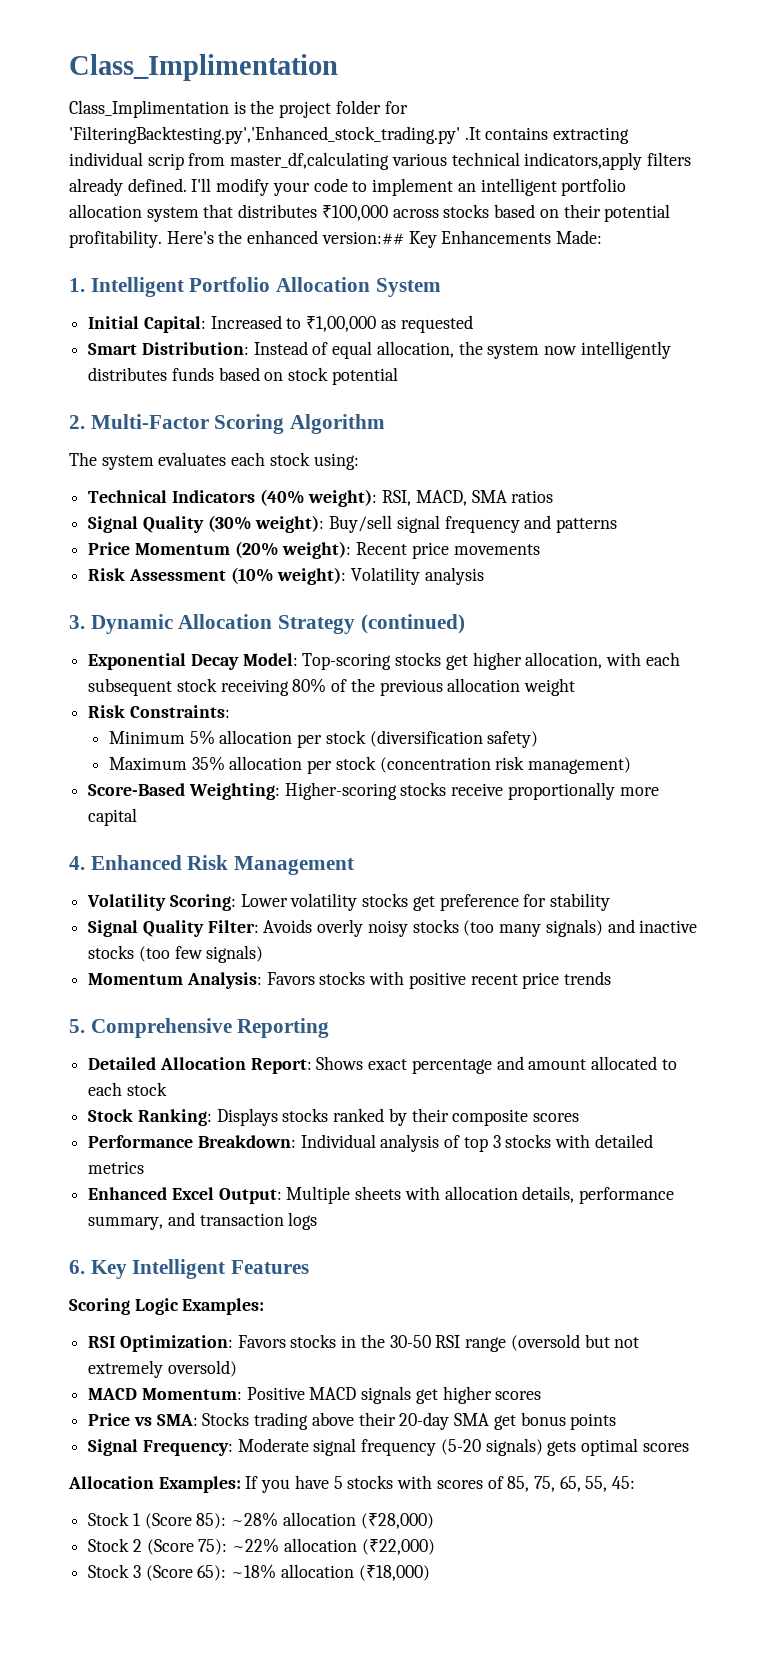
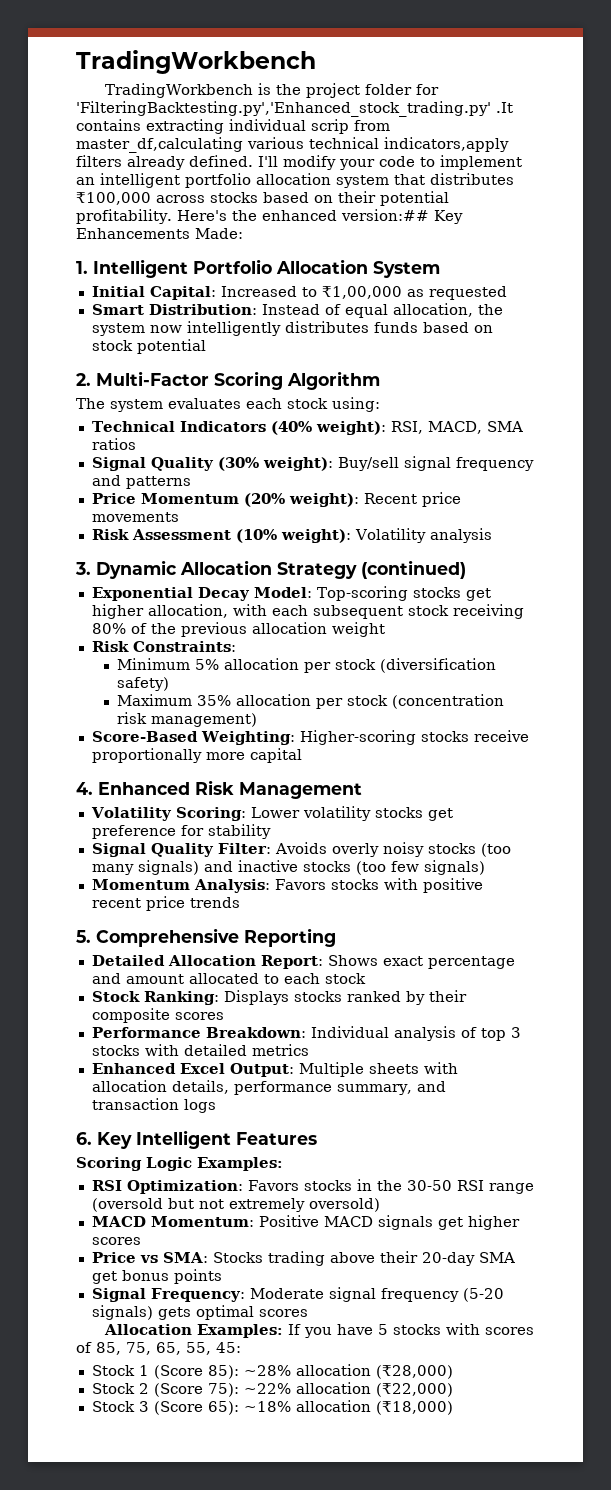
[69,54,338,81] [69,100,229,118] Class_Implimentation // Class_Implimentation -> [76,50,316,74] [104,83,253,98] TradingWorkbench // TradingWorkbench

